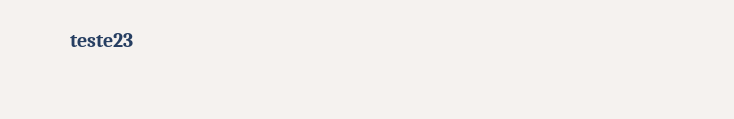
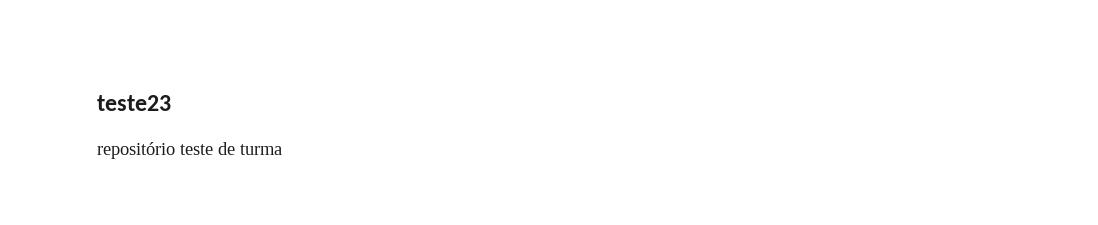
(133, 40) none -> [97,142,282,159] // repositório teste de turma

